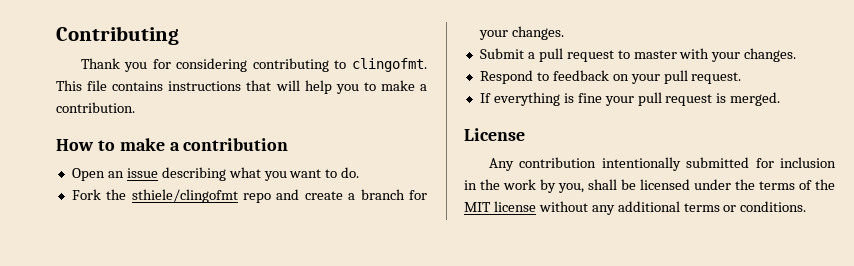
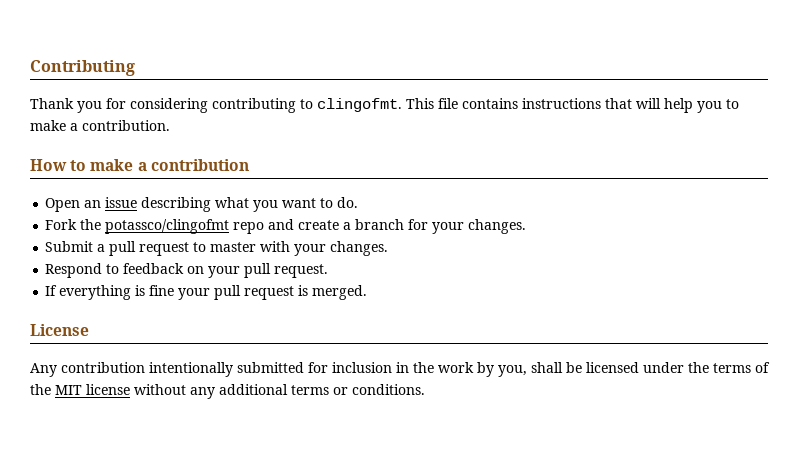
[131,189,238,203] sthiele/clingofmt -> [105,219,230,234] potassco/clingofmt

